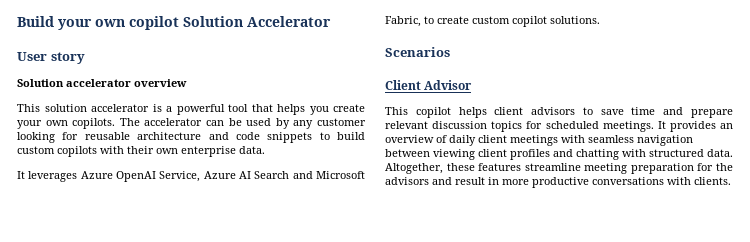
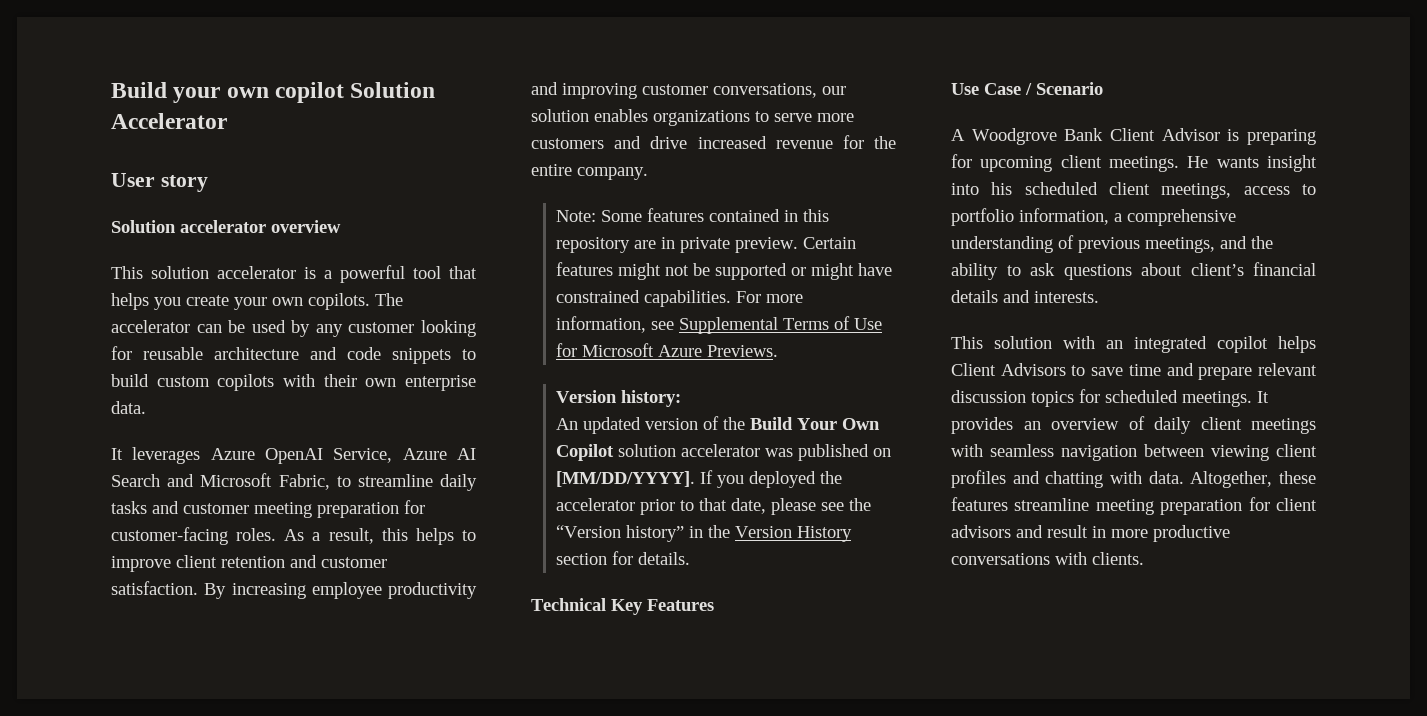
[437,16,600,27] [385,47,450,57] [385,80,473,90] [385,107,576,118] create custom copilot solutions. // Scenarios // Client Advisor // This copilot helps client advisors -> [357,474,477,491] [111,500,425,518] [111,527,477,545] [111,555,387,572] [111,581,477,599] [531,82,846,99] [531,109,854,126] [531,135,896,149] [531,164,648,180] [556,208,830,222] [556,237,857,253] [556,262,893,280] [556,290,804,307] [556,316,883,334] [556,343,779,357] [556,390,682,407] [556,416,881,434] [556,444,892,461] [556,470,843,488] [556,498,872,515] [556,525,853,542] [556,551,691,565] [531,598,714,615] [951,82,1103,95] [951,128,1316,145] [951,154,1317,172] [951,182,1316,199] [951,208,1236,226] [951,235,1273,253] [951,262,1316,280] [951,290,1099,303] [951,336,1316,353] [951,363,1066,376] streamline daily tasks and customer meeting preparation for customer-facing roles. As a result, this helps to improve client retention and customer satisfaction. By increasing employee productivity and improving customer conversations, our solution enables organizations to serve more customers and drive increased revenue for the entire company. // Note: Some features contained in this repository are in private preview. Certain features might not be supported or might have constrained capabilities. For more information, see Supplemental Terms of Use for Microsoft Azure Previews. // Version history: // An updated version of the Build Your Own Copilot solution accelerator was published on [MM/DD/YYYY]. If you deployed the accelerator prior to that date, please see the “Version history” in the Version History section for details. // Technical Key Features // Use Case / Scenario // A Woodgrove Bank Client Advisor is preparing for upcoming client meetings. He wants insight into his scheduled client meetings, access to portfolio information, a comprehensive understanding of previous meetings, and the ability to ask questions about client’s financial details and interests. // This solution with an integrated copilot helps Client Advisors
[649,149,704,157] structured -> (1142, 477) none
[716,163,733,171] the -> [1276,498,1317,511] client

